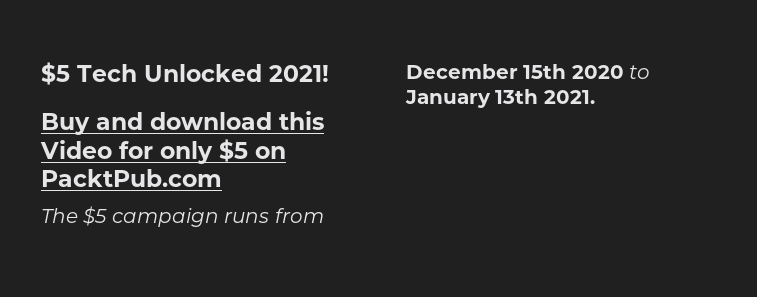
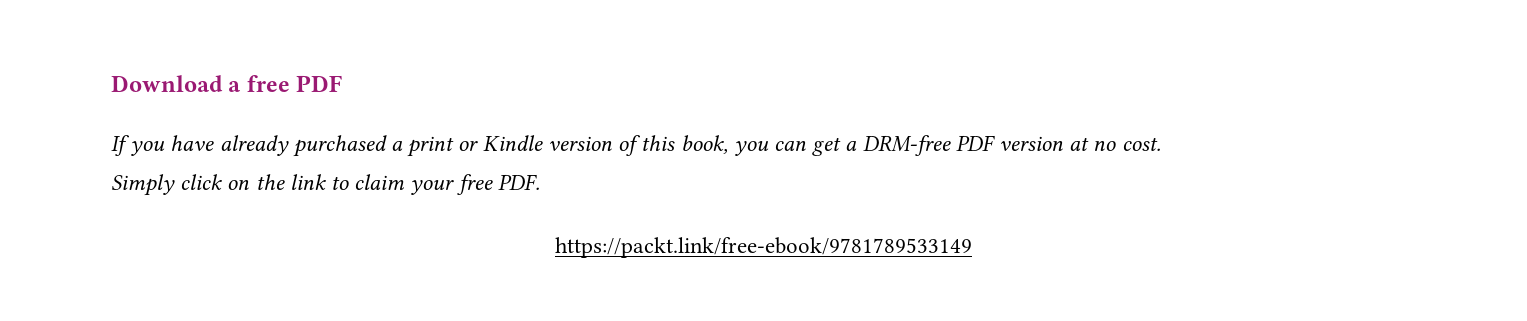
[41,62,329,85] [41,111,324,135] [40,139,286,164] [41,169,222,187] [41,206,324,227] [406,64,651,79] [405,89,595,108] $5 Tech Unlocked 2021! // Buy and download this Video for only $5 on PacktPub.com // The $5 campaign runs from December 15th 2020 to January 13th 2021. -> [111,75,343,92] [111,135,1161,157] [111,174,540,196] [555,237,972,258] Download a free PDF // If you have already purchased a print or Kindle version of this book, you can get a DRM-free PDF version at no cost. // Simply click on the link to claim your free PDF. // https://packt.link/free-ebook/9781789533149

